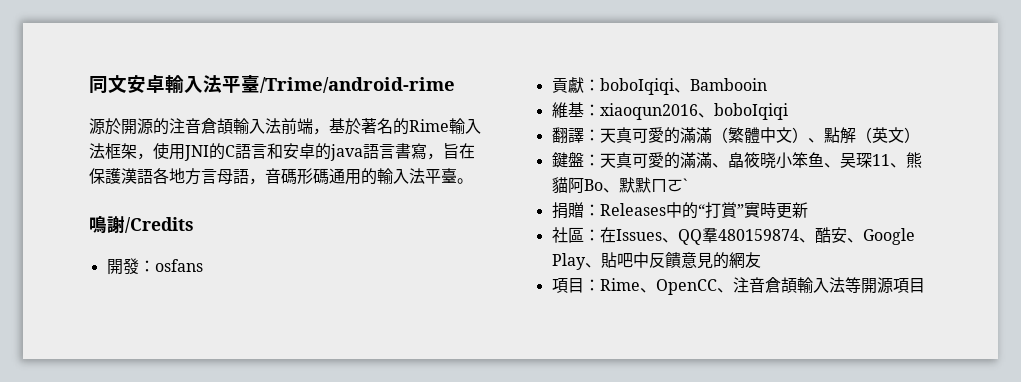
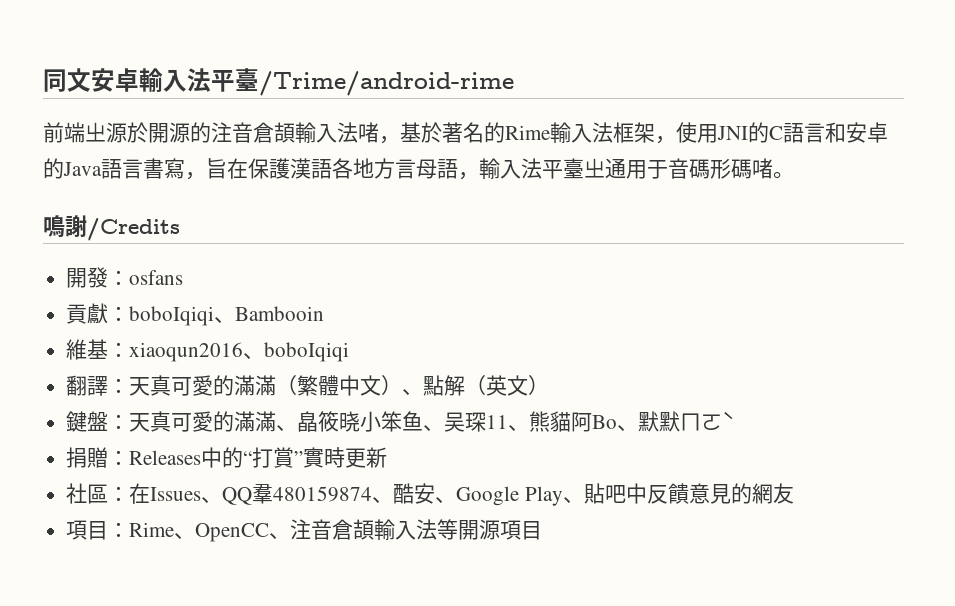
(455, 85) none -> [43,122,106,143] 前端㞢
[281,118,313,135] 前端 -> [358,122,379,143] 啫
[330,144,363,161] java -> [63,162,102,176] Java
[265,168,457,185] 音碼形碼通用的輸入法平臺 -> [479,158,773,180] 輸入法平臺㞢通用于音碼形碼啫

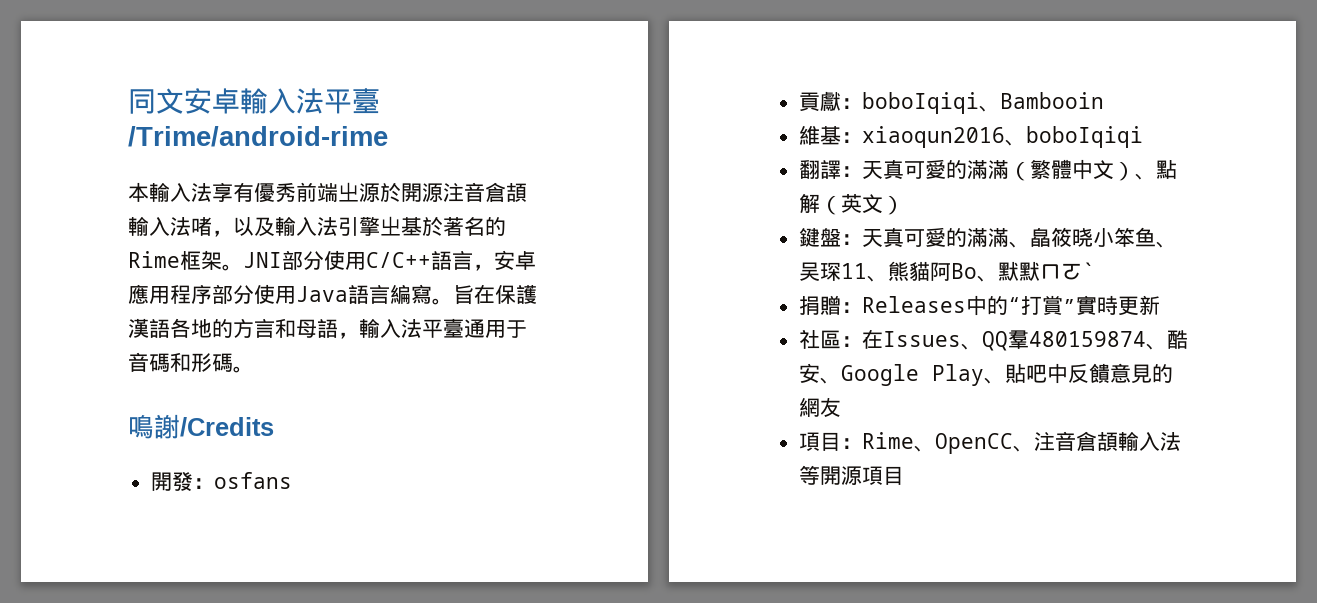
(514, 83) none -> [128,182,296,203] 本輸入法享有優秀
[190,122,211,143] 的 -> (443, 192) none
[400,122,888,144] [43,158,64,179] 基於著名的Rime輸入法框架，使用JNI的C語言和安卓的 -> [233,216,506,236] [128,250,536,271] [128,284,296,304] 以及輸入法引擎㞢基於著名的Rime框架。JNI部分使用C/C++語言，安卓應用程序部分使用
[143,158,206,180] 書寫， -> [390,284,453,305] 編寫。
[374,158,416,179] 方言 -> [212,318,296,338] 的方言和
[584,158,605,178] 㞢 -> (464, 328) none
[710,158,773,179] 形碼啫 -> [170,352,233,372] 和形碼

